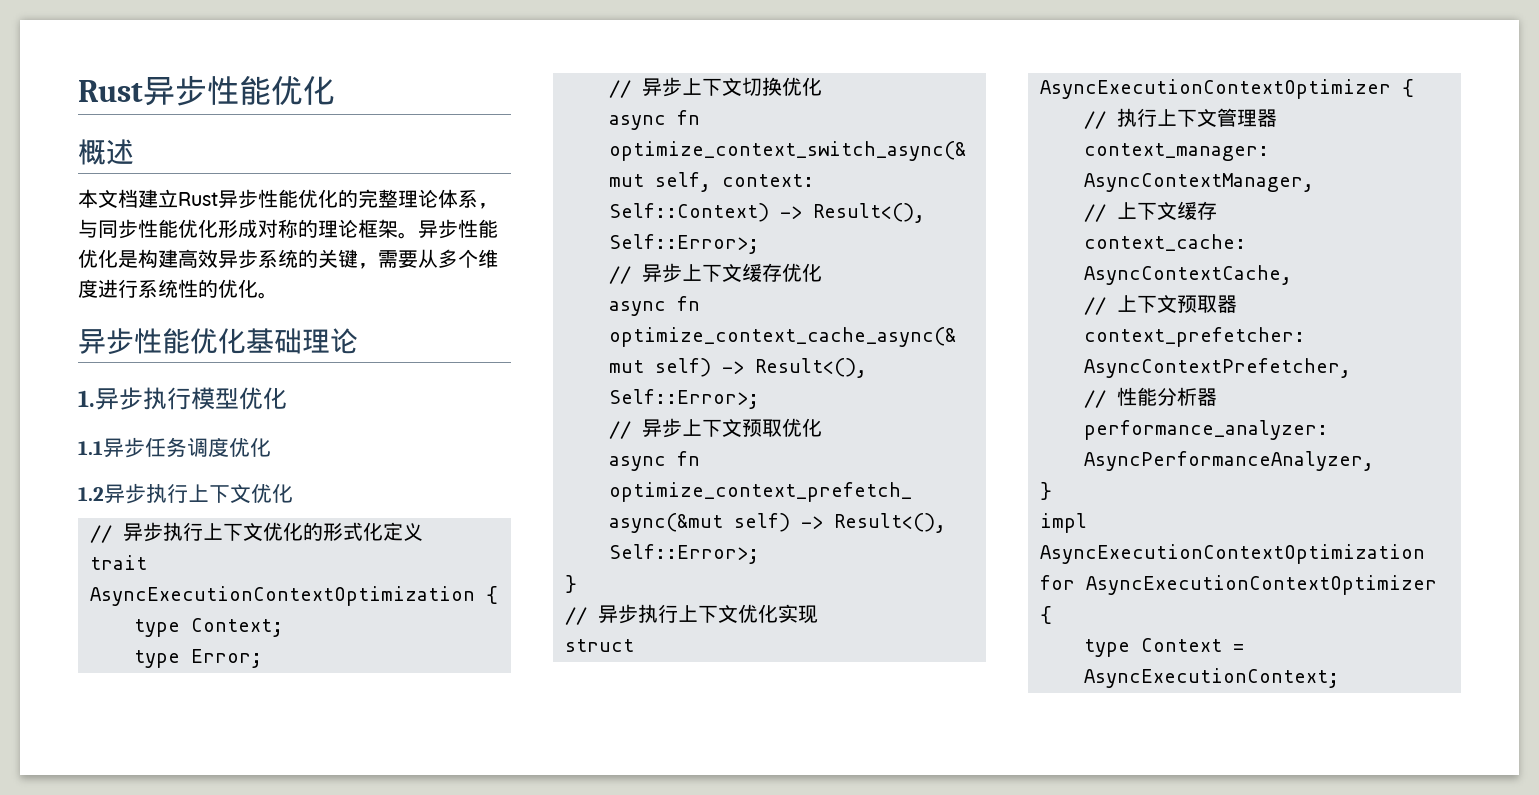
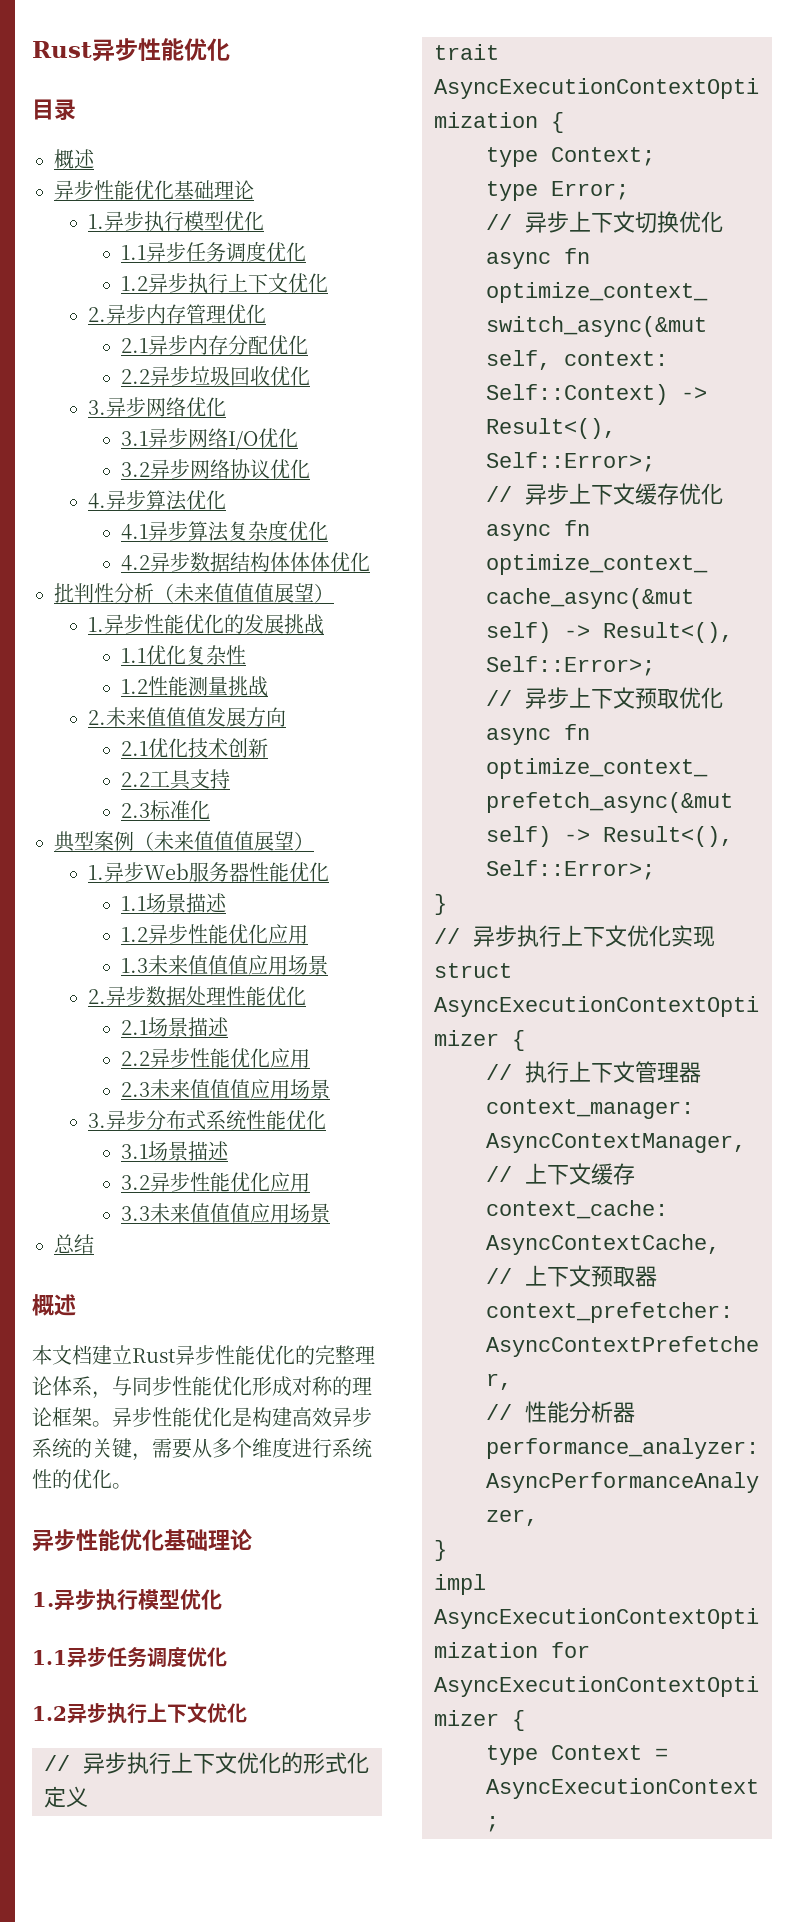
[78,76,335,106] Rust异步性能优化 -> [32,38,230,62] [32,99,76,121] [54,149,95,169] [54,180,254,200] [87,211,264,232] [121,241,307,262] [121,273,329,294] [87,304,266,324] [121,335,309,355] [121,366,311,386] [87,397,226,417] [121,428,299,450] [121,459,311,479] [87,490,226,511] [121,520,329,542] [121,552,371,572] [54,583,334,603] [87,614,324,635] [121,645,247,665] [121,676,269,697] [87,707,286,727] [121,738,269,758] [121,769,231,790] [121,800,211,820] [54,831,314,852] [87,862,329,882] [121,893,228,913] [121,924,309,944] [121,955,329,975] [87,986,306,1006] [121,1017,230,1037] [121,1048,311,1068] [121,1079,331,1099] [87,1110,326,1130] [121,1141,230,1161] [121,1172,311,1192] [121,1203,331,1223] [54,1234,94,1254] Rust异步性能优化 // 目录 // 概述 // 异步性能优化基础理论 // 1.异步执行模型优化 // 1.1异步任务调度优化 // 1.2异步执行上下文优化 // 2.异步内存管理优化 // 2.1异步内存分配优化 // 2.2异步垃圾回收优化 // 3.异步网络优化 // 3.1异步网络I/O优化 // 3.2异步网络协议优化 // 4.异步算法优化 // 4.1异步算法复杂度优化 // 4.2异步数据结构体体体优化 // 批判性分析（未来值值值展望） // 1.异步性能优化的发展挑战 // 1.1优化复杂性 // 1.2性能测量挑战 // 2.未来值值值发展方向 // 2.1优化技术创新 // 2.2工具支持 // 2.3标准化 // 典型案例（未来值值值展望） // 1.异步Web服务器性能优化 // 1.1场景描述 // 1.2异步性能优化应用 // 1.3未来值值值应用场景 // 2.异步数据处理性能优化 // 2.1场景描述 // 2.2异步性能优化应用 // 2.3未来值值值应用场景 // 3.异步分布式系统性能优化 // 3.1场景描述 // 3.2异步性能优化应用 // 3.3未来值值值应用场景 // 总结

